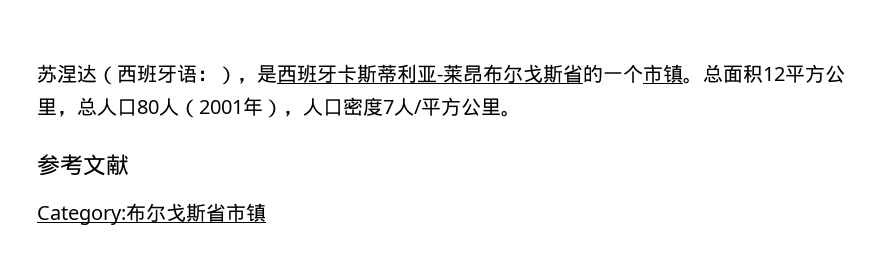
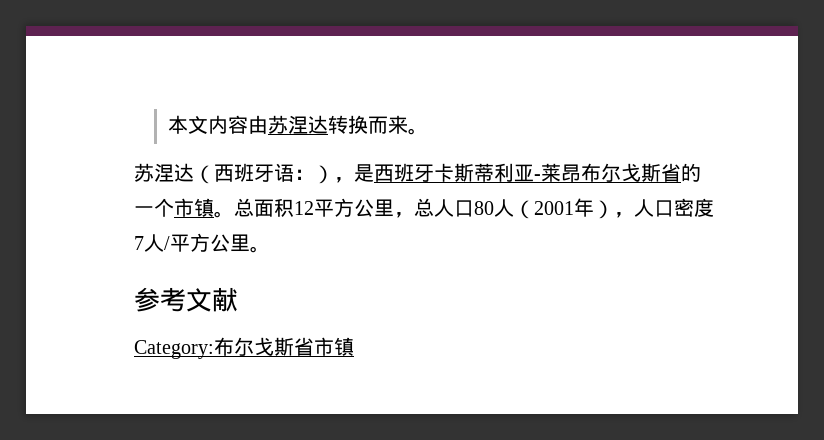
(37, 73) none -> [168,115,429,135] 本文内容由苏涅达转换而来。 //

